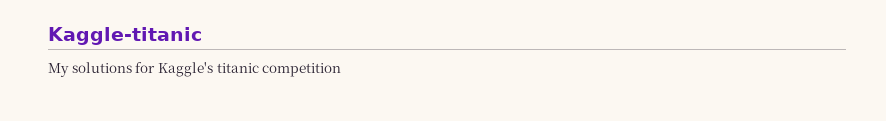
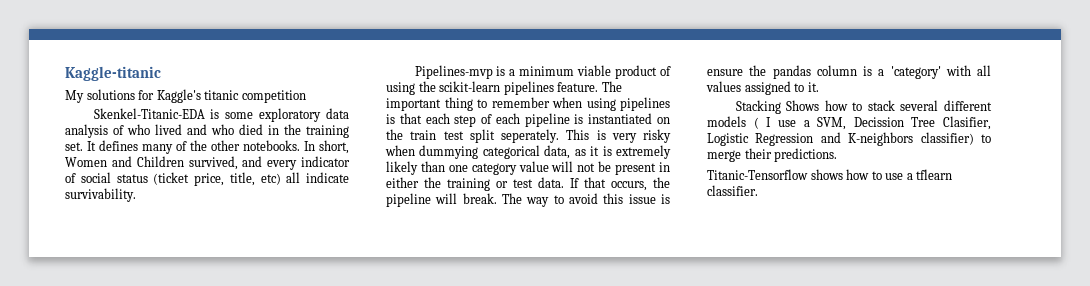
(342, 70) none -> [93,108,349,122] [65,124,349,138] [65,140,349,154] [65,156,350,170] [65,172,349,186] [65,188,136,202] [414,65,671,79] [386,81,622,95] [386,97,670,111] [386,113,670,127] [386,129,671,143] [385,145,671,159] [386,161,670,175] [386,177,670,191] [386,193,670,207] [707,65,991,79] [706,81,819,95] [735,100,992,114] [707,116,991,130] [707,132,991,146] [707,148,838,162] [707,169,953,180] [707,185,758,196] // Skenkel-Titanic-EDA is some exploratory data analysis of who lived and who died in the training set. It defines many of the other notebooks. In short, Women and Children survived, and every indicator of social status (ticket price, title, etc) all indicate survivability. // Pipelines-mvp is a minimum viable product of using the scikit-learn pipelines feature. The important thing to remember when using pipelines is that each step of each pipeline is instantiated on the train test split seperately. This is very risky when dummying categorical data, as it is extremely likely than one category value will not be present in either the training or test data. If that occurs, the pipeline will break. The way to avoid this issue is ensure the pandas column is a 'category' with all values assigned to it. // Stacking Shows how to stack several different models ( I use a SVM, Decission Tree Clasifier, Logistic Regression and K-neighbors classifier) to merge their predictions. // Titanic-Tensorflow shows how to use a tflearn classifier.

